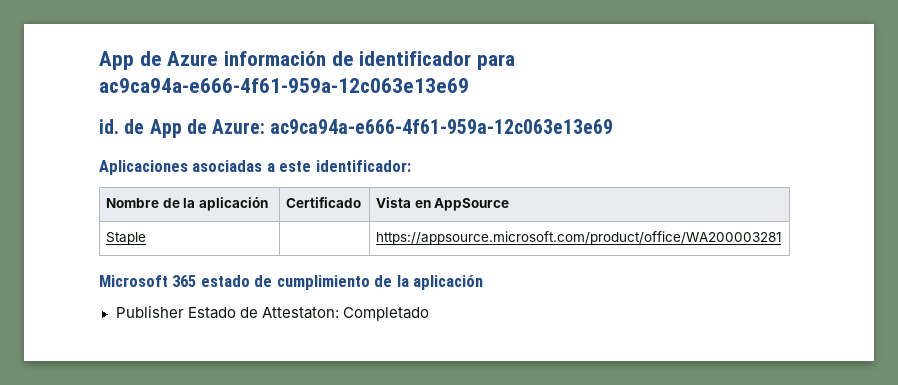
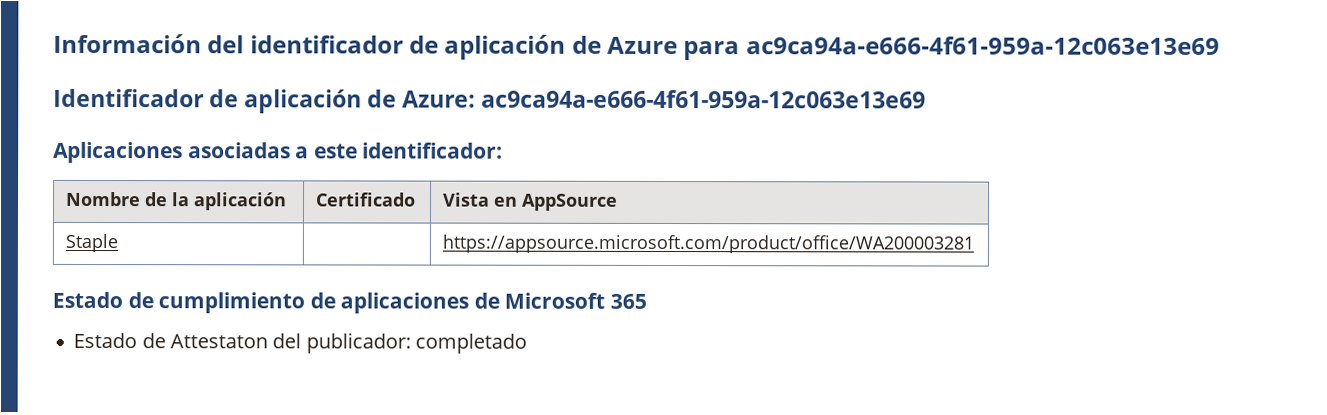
[99,51,472,70] App de Azure información de identificador -> [53,33,679,60] Información del identificador de aplicación de Azure
[99,119,182,138] id. de App -> [53,88,363,114] Identificador de aplicación
[99,275,484,290] [115,305,429,321] Microsoft 365 estado de cumplimiento de la aplicación // Publisher Estado de Attestaton: Completado -> [52,291,647,314] [73,332,527,354] Estado de cumplimiento de aplicaciones de Microsoft 365 // Estado de Attestaton del publicador: completado

